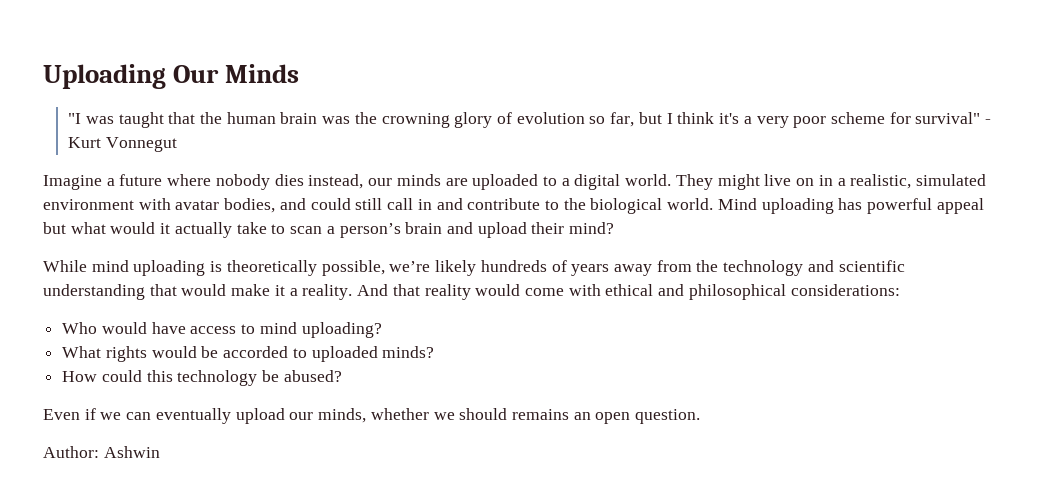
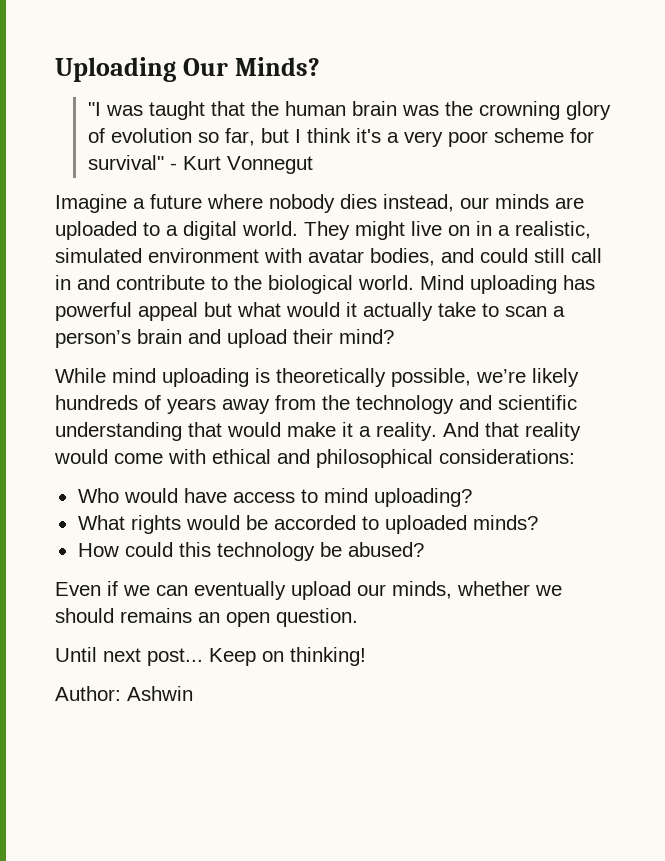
[225,64,300,83] Minds -> [234,57,320,76] Minds?
(701, 416) none -> [55,647,366,666] // Until next post... Keep on thinking!

